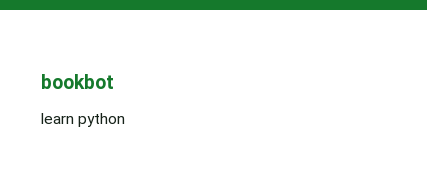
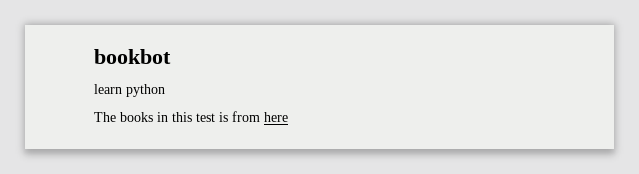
(126, 120) none -> [94,111,288,122] // The books in this test is from here

